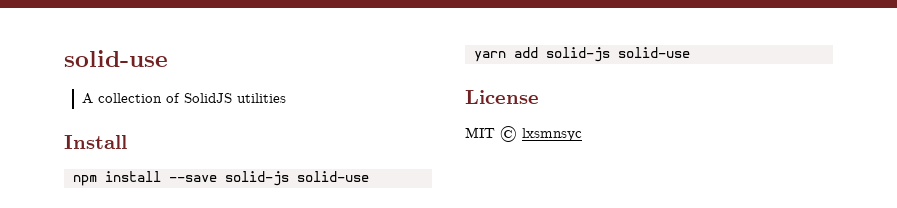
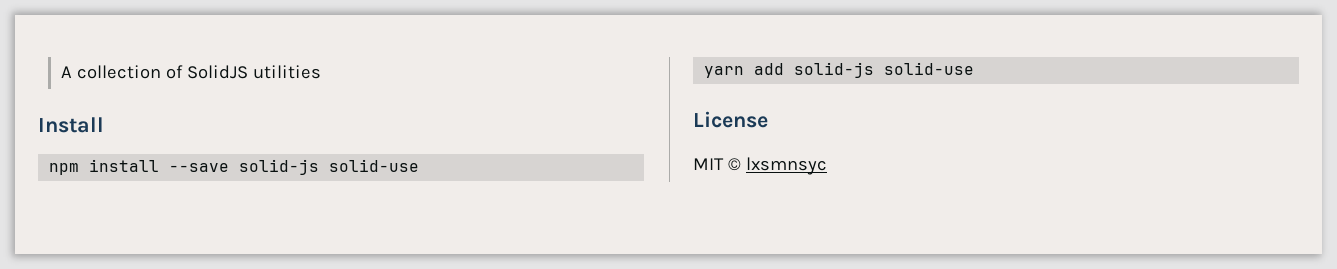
[64,50,168,67] solid-use // -> (60, 72) none

